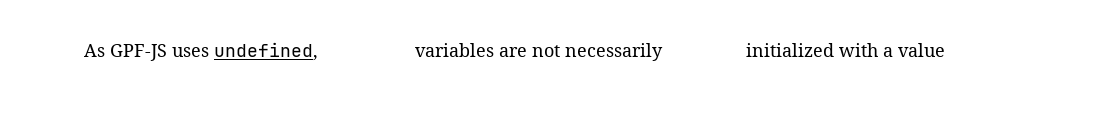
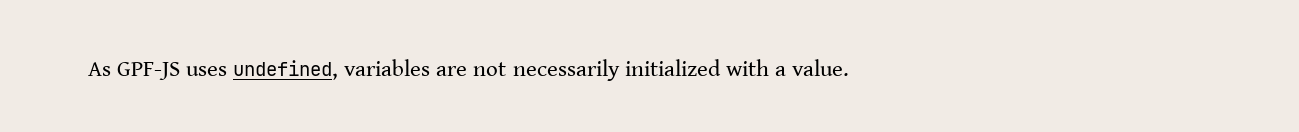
[898,43,945,57] value -> [791,59,849,76] value.

